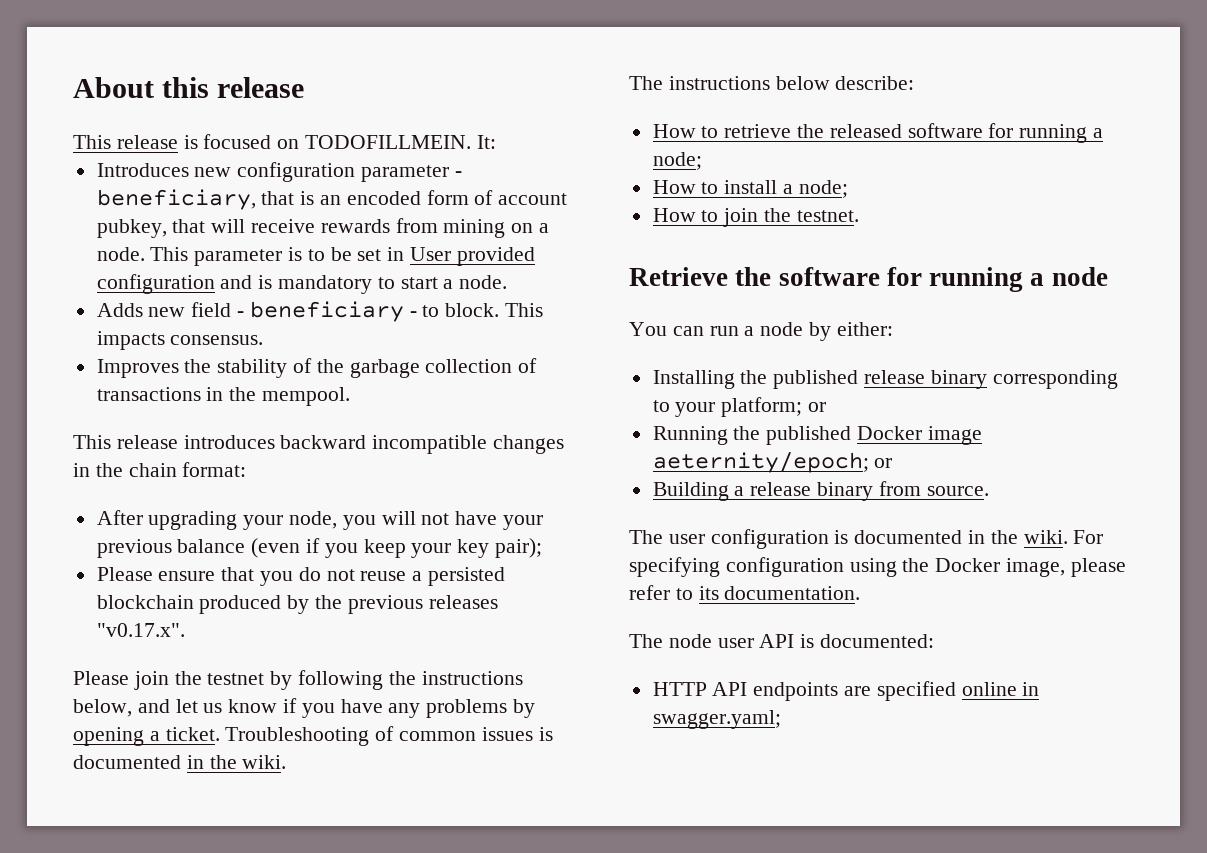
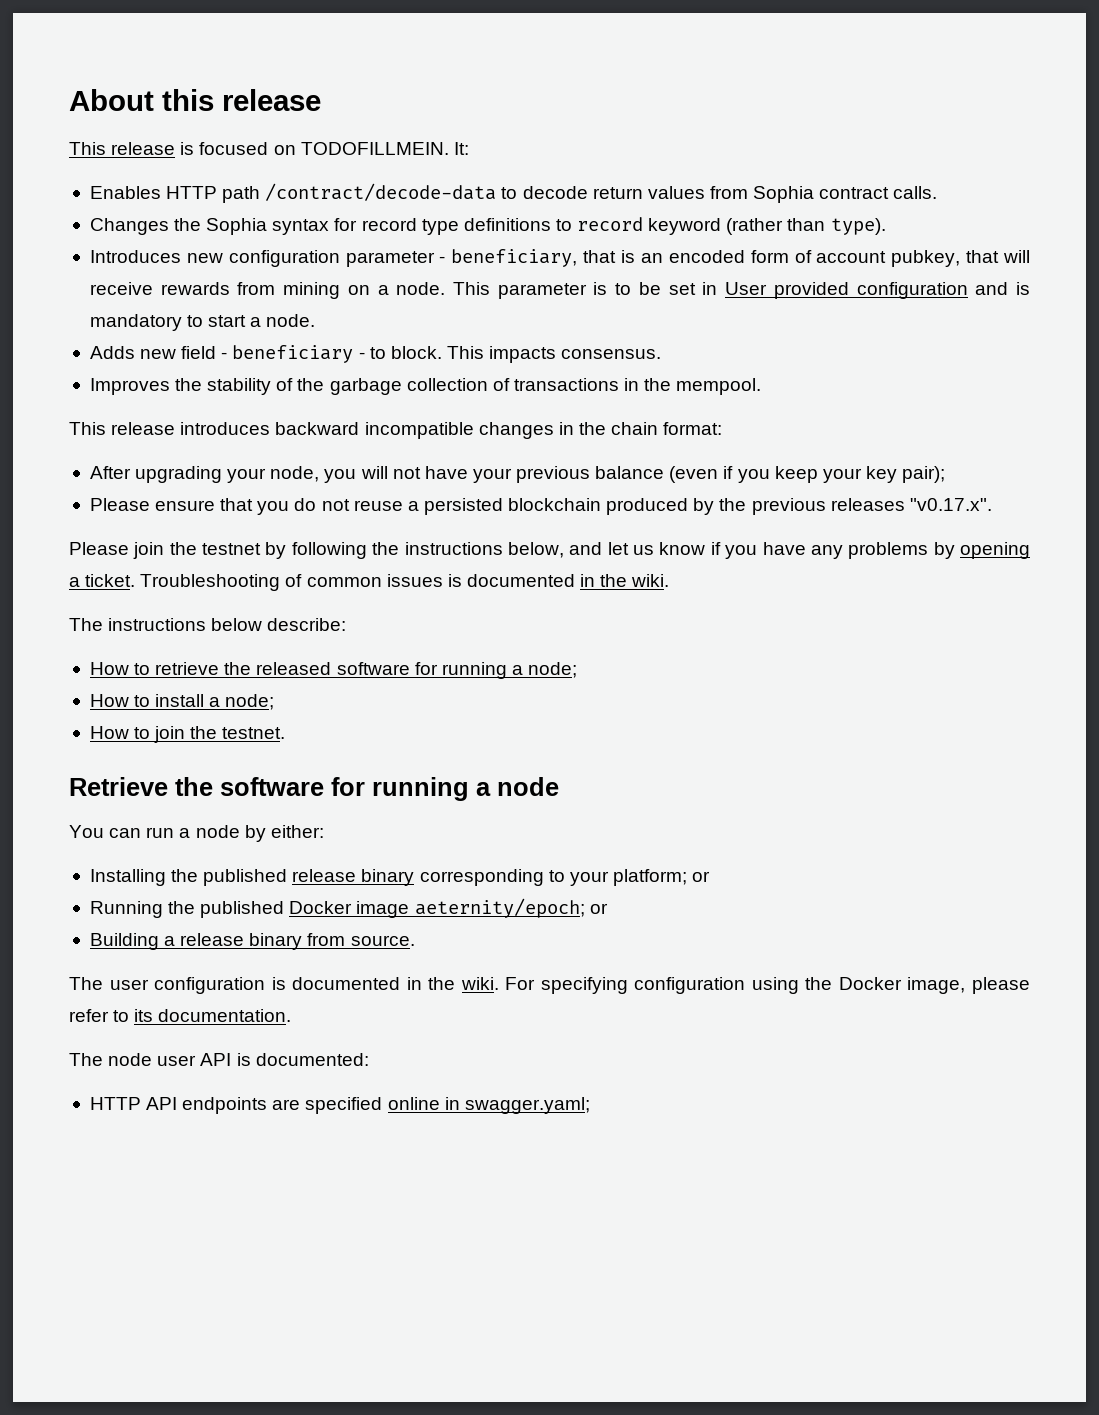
(496, 142) none -> [89,183,938,203] [89,217,886,235] // Enables HTTP path /contract/decode-data to decode return values from Sophia contract calls. // Changes the Sophia syntax for record type definitions to record keyword (rather than type).

